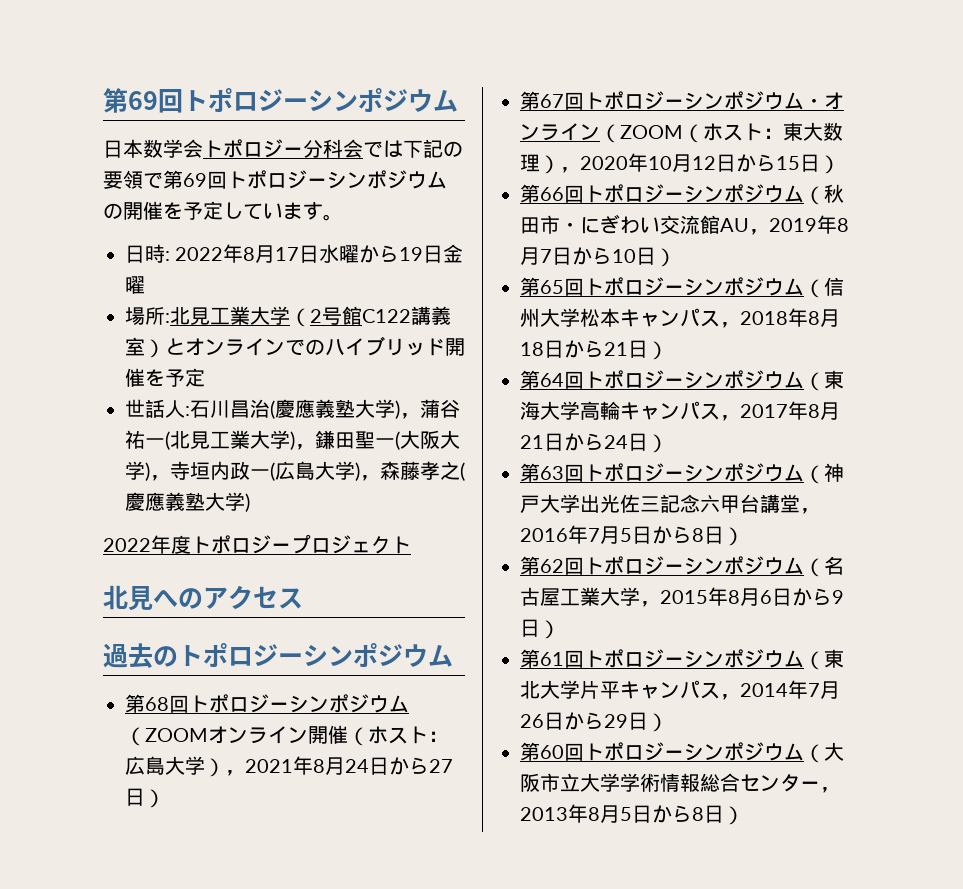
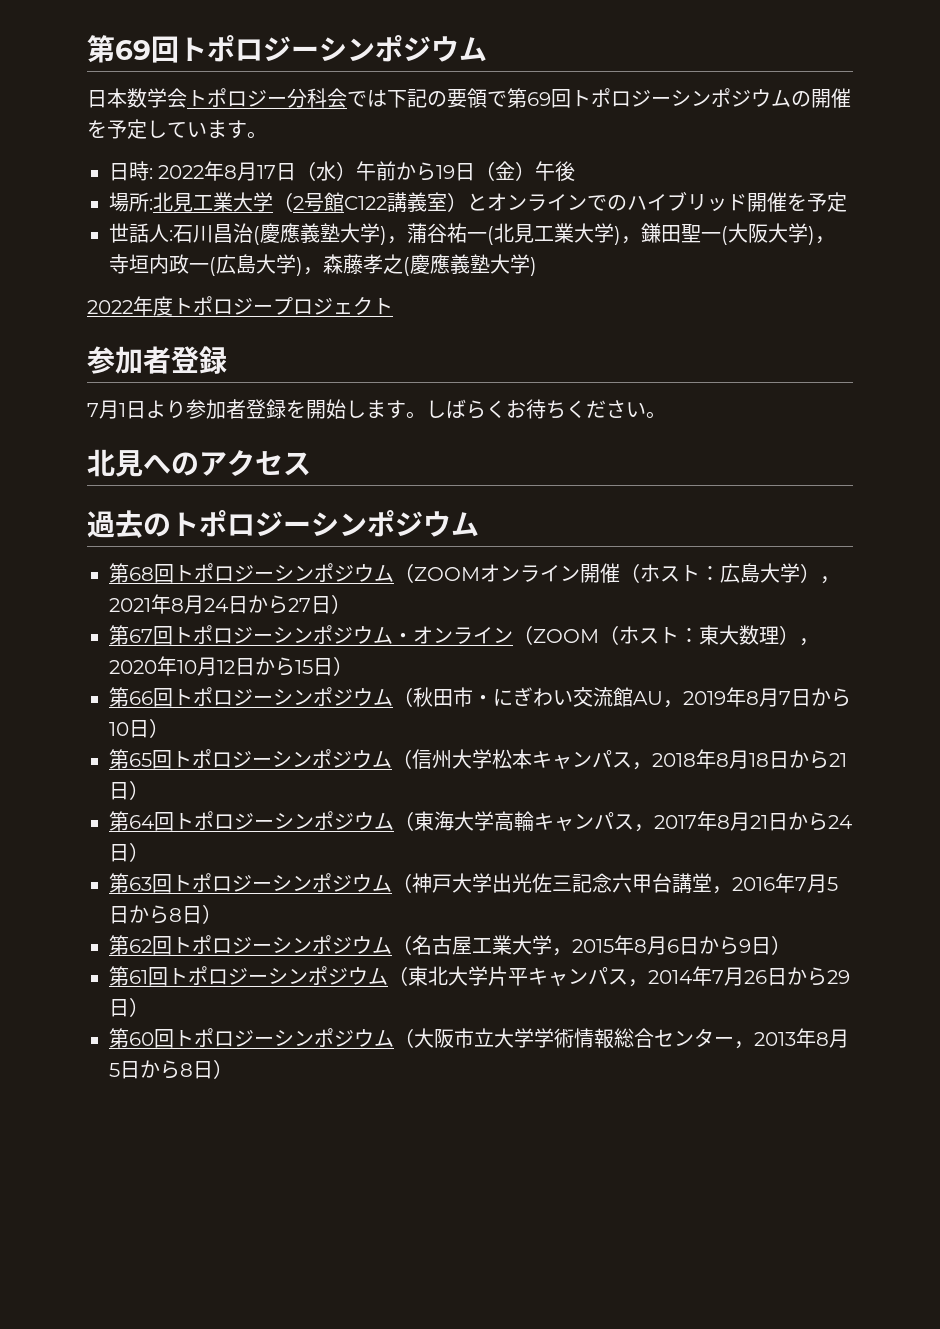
[319,244,464,263] [125,276,145,294] 水曜から19日金曜 -> [296,161,576,181] （水）午前から19日（金）午後
(411, 545) none -> [87,346,227,374] [87,399,666,419] // 参加者登録 // 7月1日より参加者登録を開始します。しばらくお待ちください。

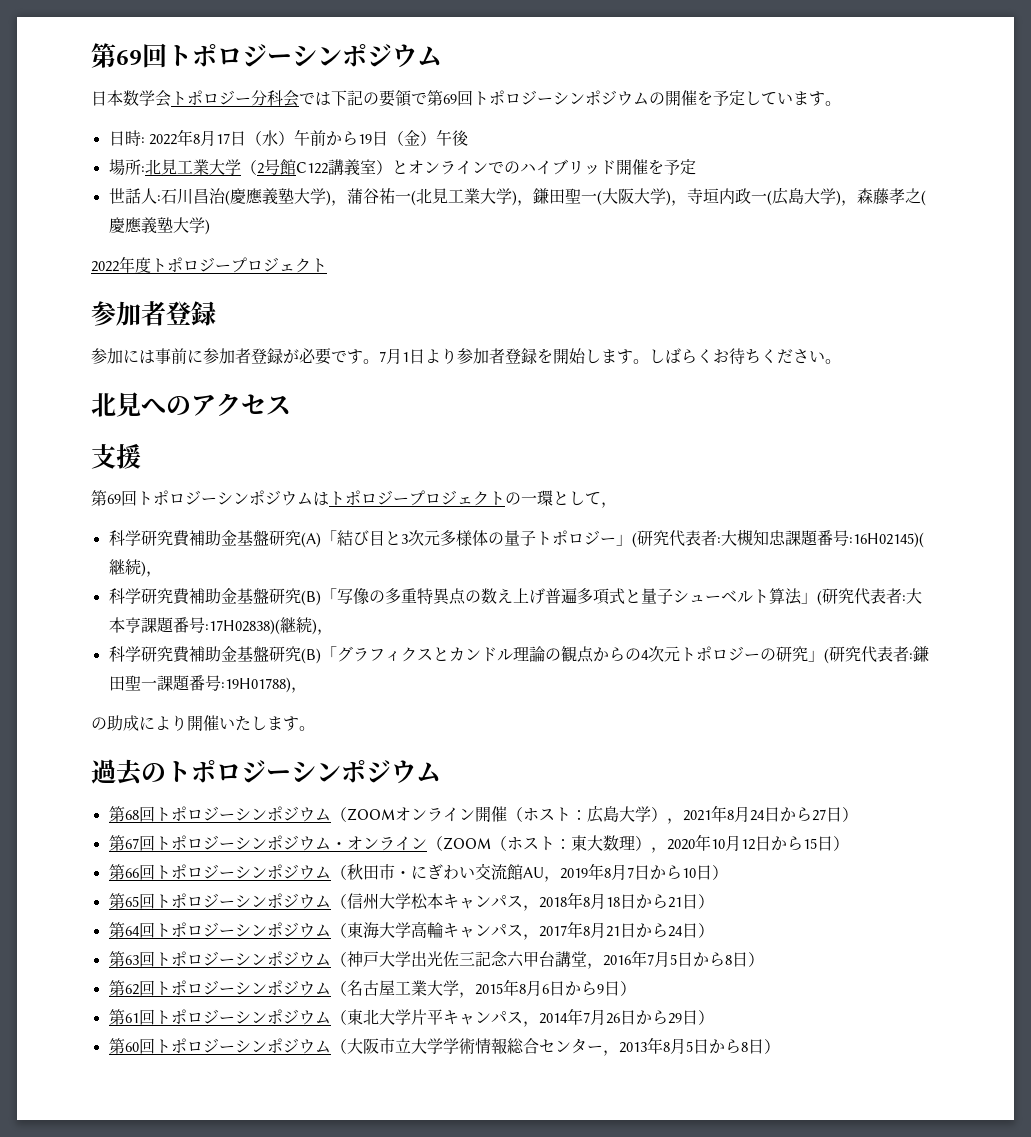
(227, 360) none -> [91,348,379,365] 参加には事前に参加者登録が必要です。
(311, 464) none -> [91,443,141,469] [91,490,617,508] [108,529,924,548] [108,559,162,577] [108,588,922,606] [108,617,333,635] [108,646,929,664] [108,675,307,693] [91,715,315,731] // 支援 // 第69回トポロジーシンポジウムはトポロジープロジェクトの一環として， // 科学研究費補助金基盤研究(A)「結び目と3次元多様体の量子トポロジー」(研究代表者:大槻知忠課題番号:16H02145)(継続)， // 科学研究費補助金基盤研究(B)「写像の多重特異点の数え上げ普遍多項式と量子シューベルト算法」(研究代表者:大本亨課題番号:17H02838)(継続)， // 科学研究費補助金基盤研究(B)「グラフィクスとカンドル理論の観点からの4次元トポロジーの研究」(研究代表者:鎌田聖一課題番号:19H01788)， // の助成により開催いたします。

